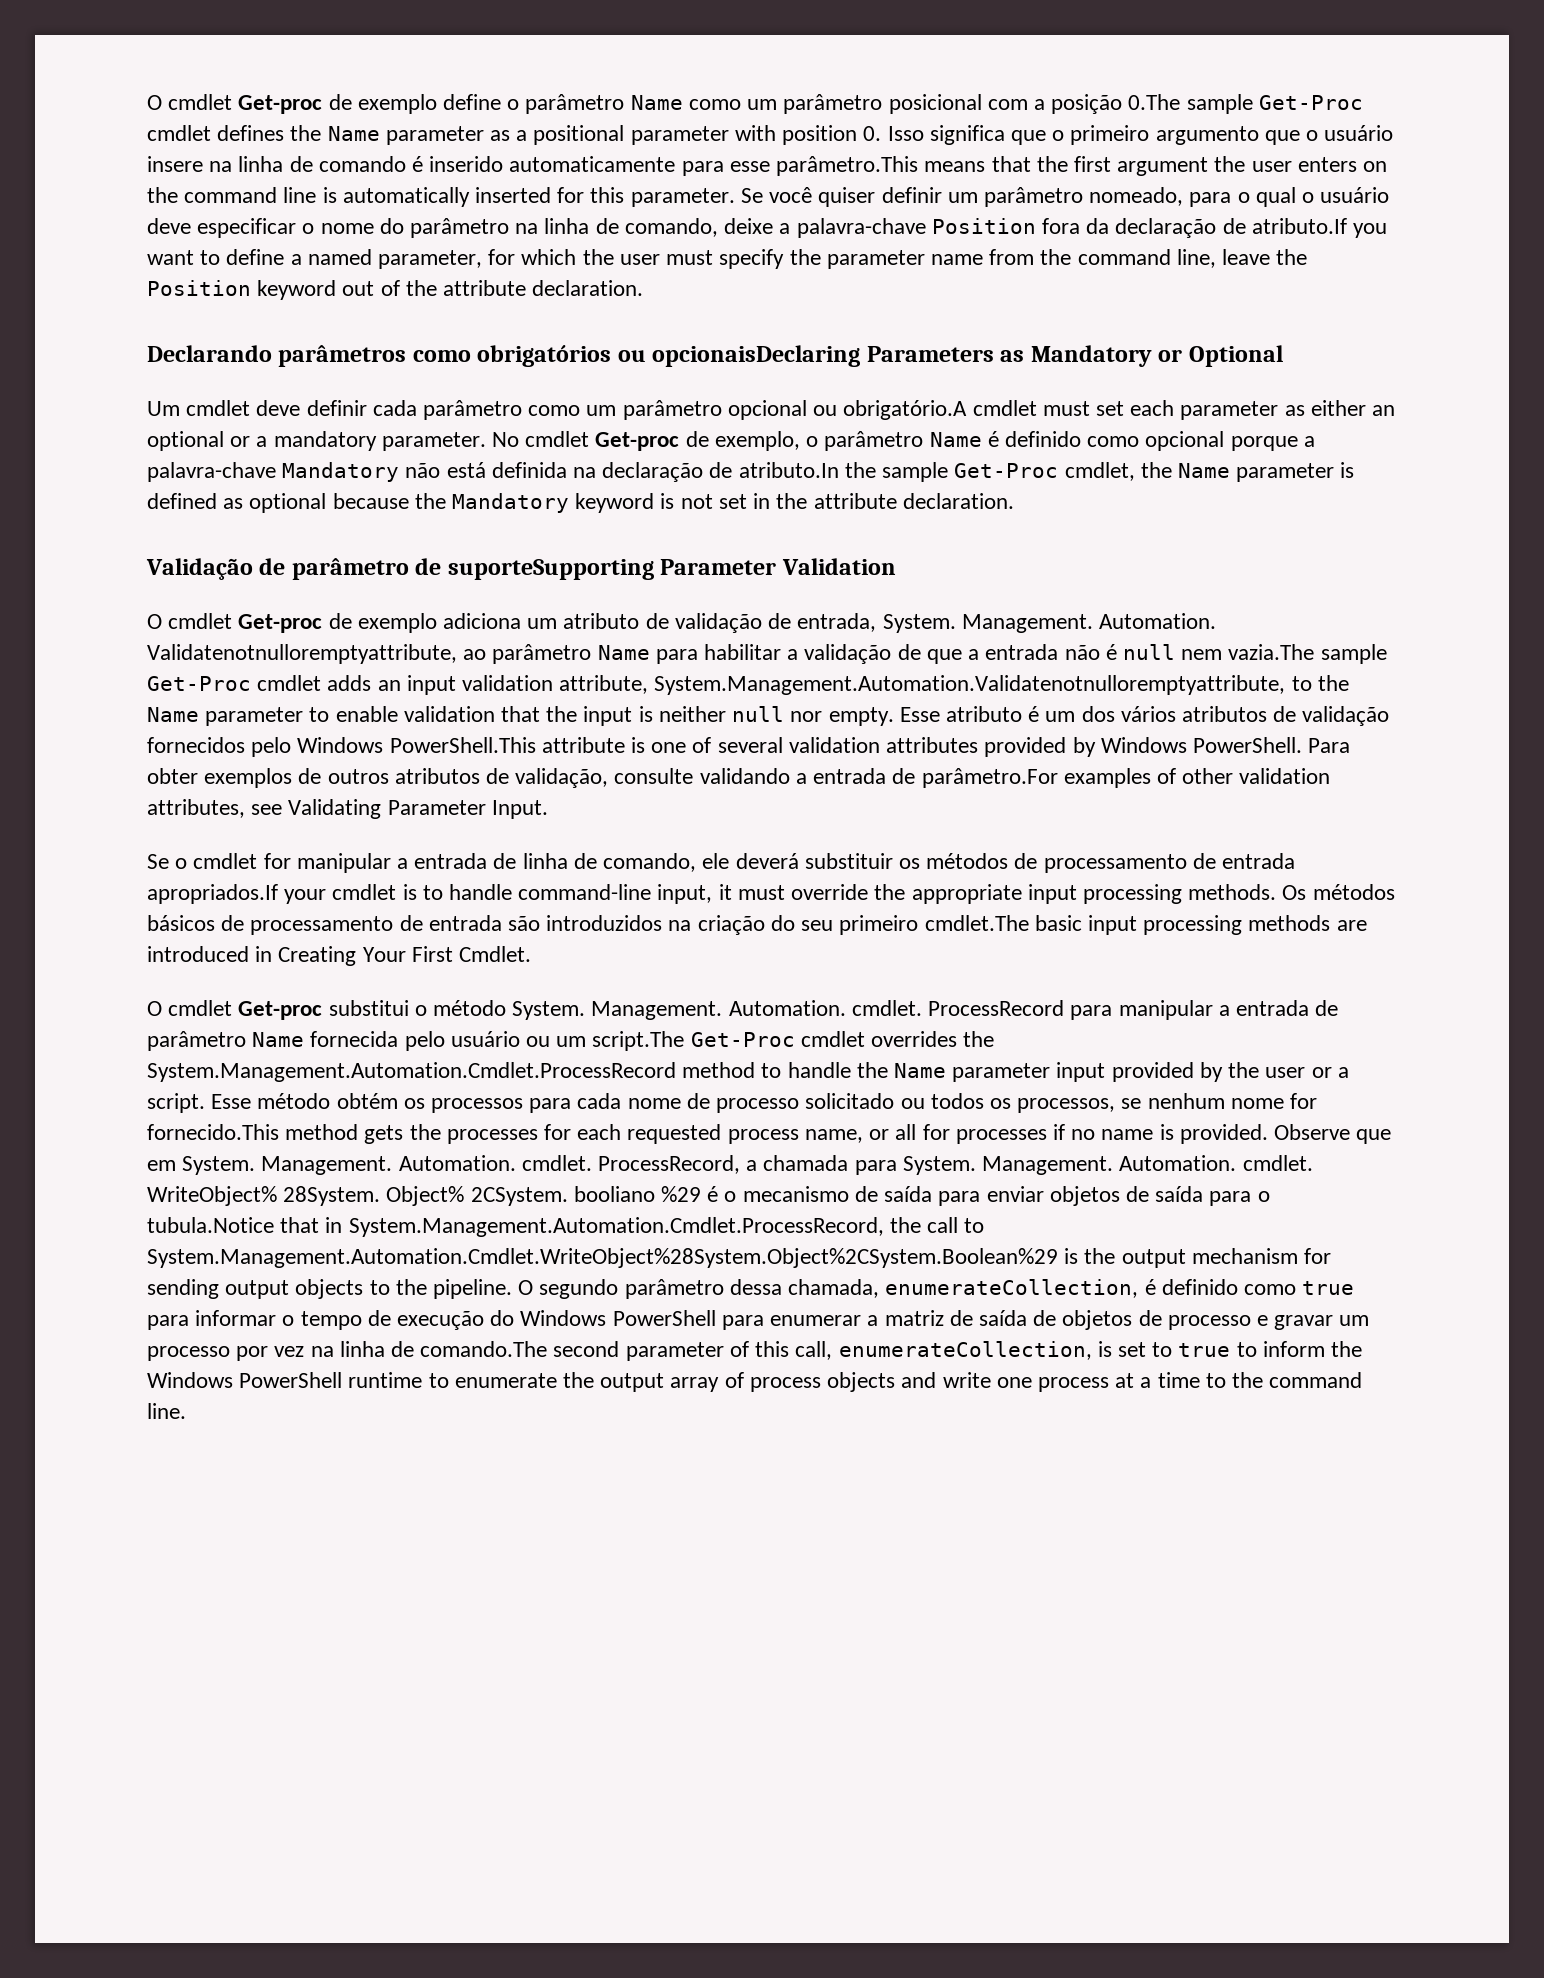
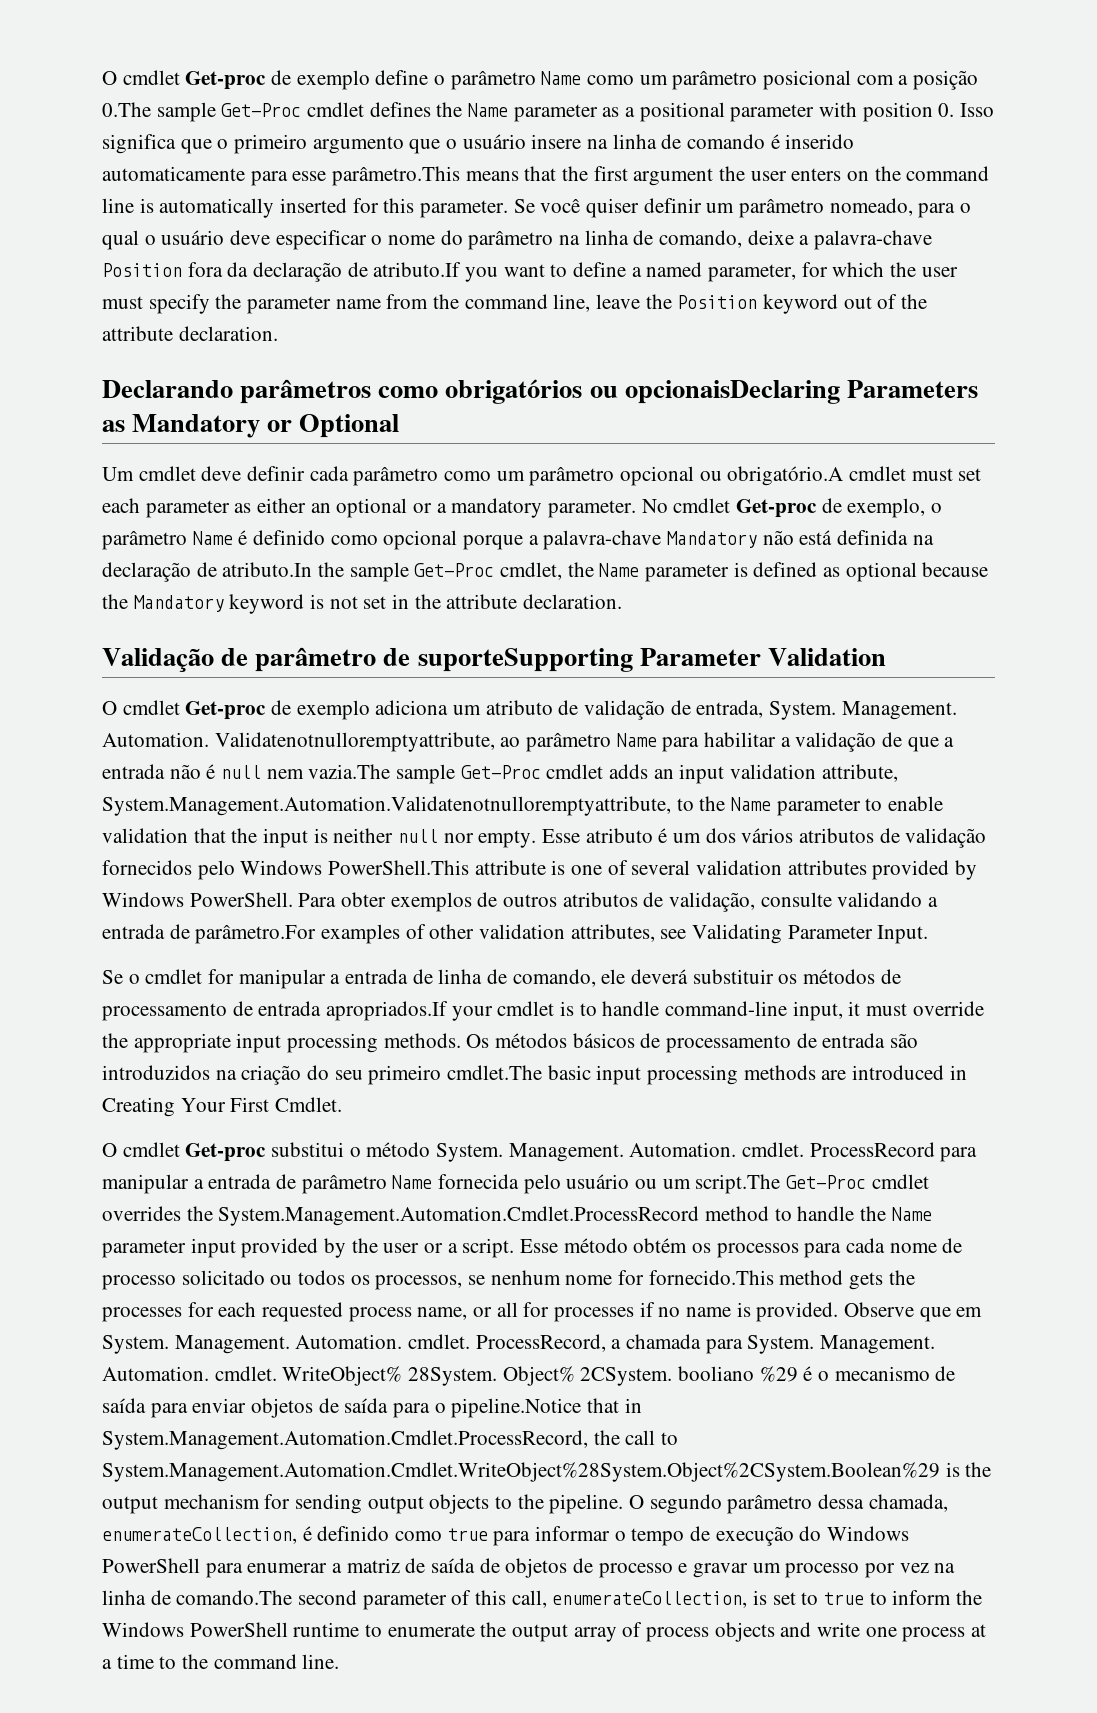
[147,1217,274,1233] tubula.Notice -> [451,1398,582,1418] pipeline.Notice

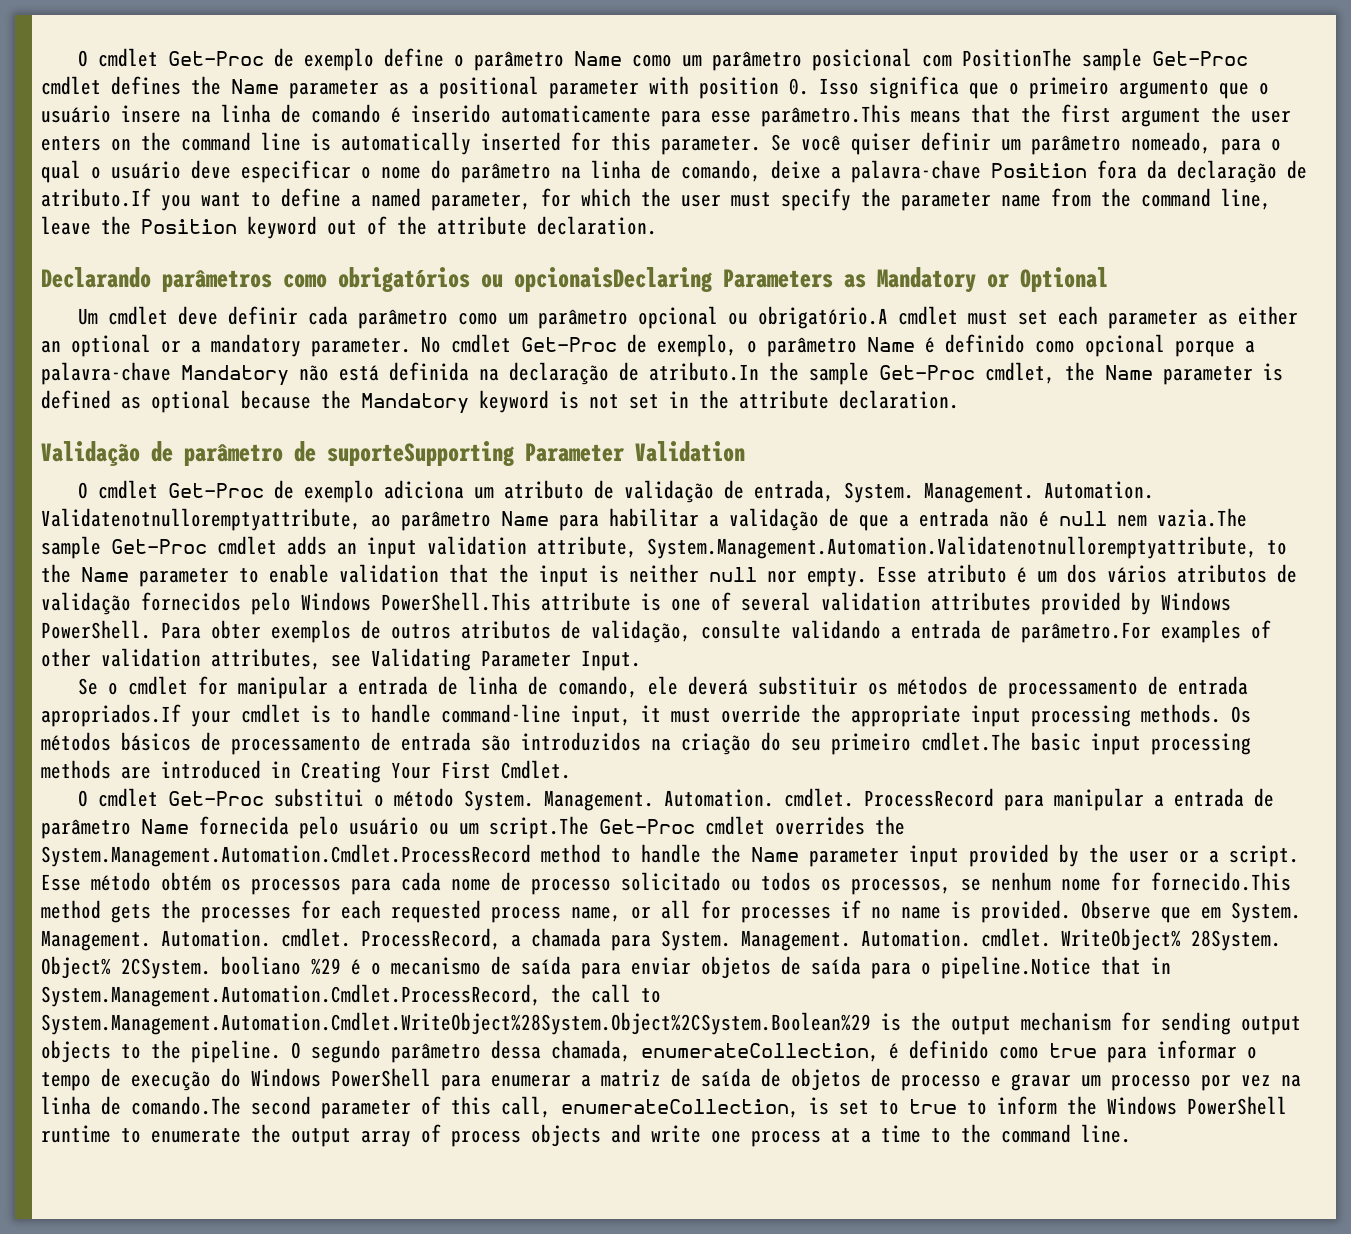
[102,70,267,90] O cmdlet Get-proc -> [78,48,265,67] O cmdlet Get-Proc
[898,70,979,90] [102,102,151,117] a posição 0.The -> [962,48,1073,67] PositionThe
[736,499,818,518] Get-proc -> [521,337,617,352] Get-Proc
[185,701,267,720] Get-proc -> [168,483,265,498] Get-Proc
[185,1143,267,1162] Get-proc -> [168,791,265,806] Get-Proc

